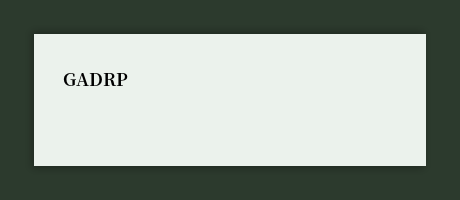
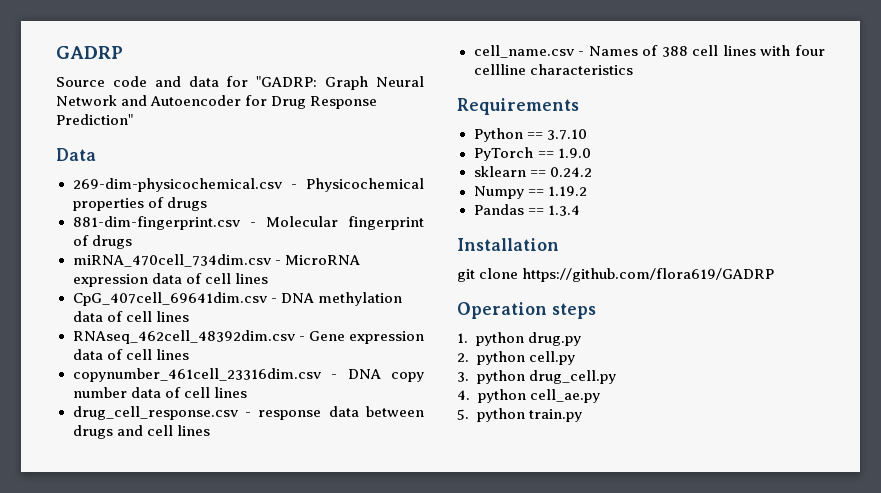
(128, 79) none -> [56,76,425,90] [56,95,378,109] [56,114,133,125] [56,148,96,161] [72,178,424,192] [72,197,207,211] [72,216,425,230] [72,235,132,249] [72,254,360,267] [72,273,268,287] [72,292,402,306] [72,311,189,322] [72,330,425,344] [72,349,189,360] [72,368,424,382] [72,387,247,398] [72,406,424,420] [72,425,210,439] [473,45,825,58] [473,64,633,75] [457,98,579,115] [473,128,587,142] [473,147,591,161] [473,166,592,177] [473,186,587,199] [473,204,580,216] [457,238,559,251] [457,268,775,282] [457,302,596,319] [457,332,581,346] [457,351,575,365] [457,370,616,384] [457,389,600,403] [457,408,582,422] // Source code and data for "GADRP: Graph Neural Network and Autoencoder for Drug Response Prediction" // Data // 269-dim-physicochemical.csv - Physicochemical properties of drugs // 881-dim-fingerprint.csv - Molecular fingerprint of drugs // miRNA_470cell_734dim.csv - MicroRNA expression data of cell lines // CpG_407cell_69641dim.csv - DNA methylation data of cell lines // RNAseq_462cell_48392dim.csv - Gene expression data of cell lines // copynumber_461cell_23316dim.csv - DNA copy number data of cell lines // drug_cell_response.csv - response data between drugs and cell lines // cell_name.csv - Names of 388 cell lines with four cellline characteristics // Requirements // Python == 3.7.10 // PyTorch == 1.9.0 // sklearn == 0.24.2 // Numpy == 1.19.2 // Pandas == 1.3.4 // Installation // git clone https://github.com/flora619/GADRP // Operation steps // 1. python drug.py // 2. python cell.py // 3. python drug_cell.py // 4. python cell_ae.py // 5. python train.py

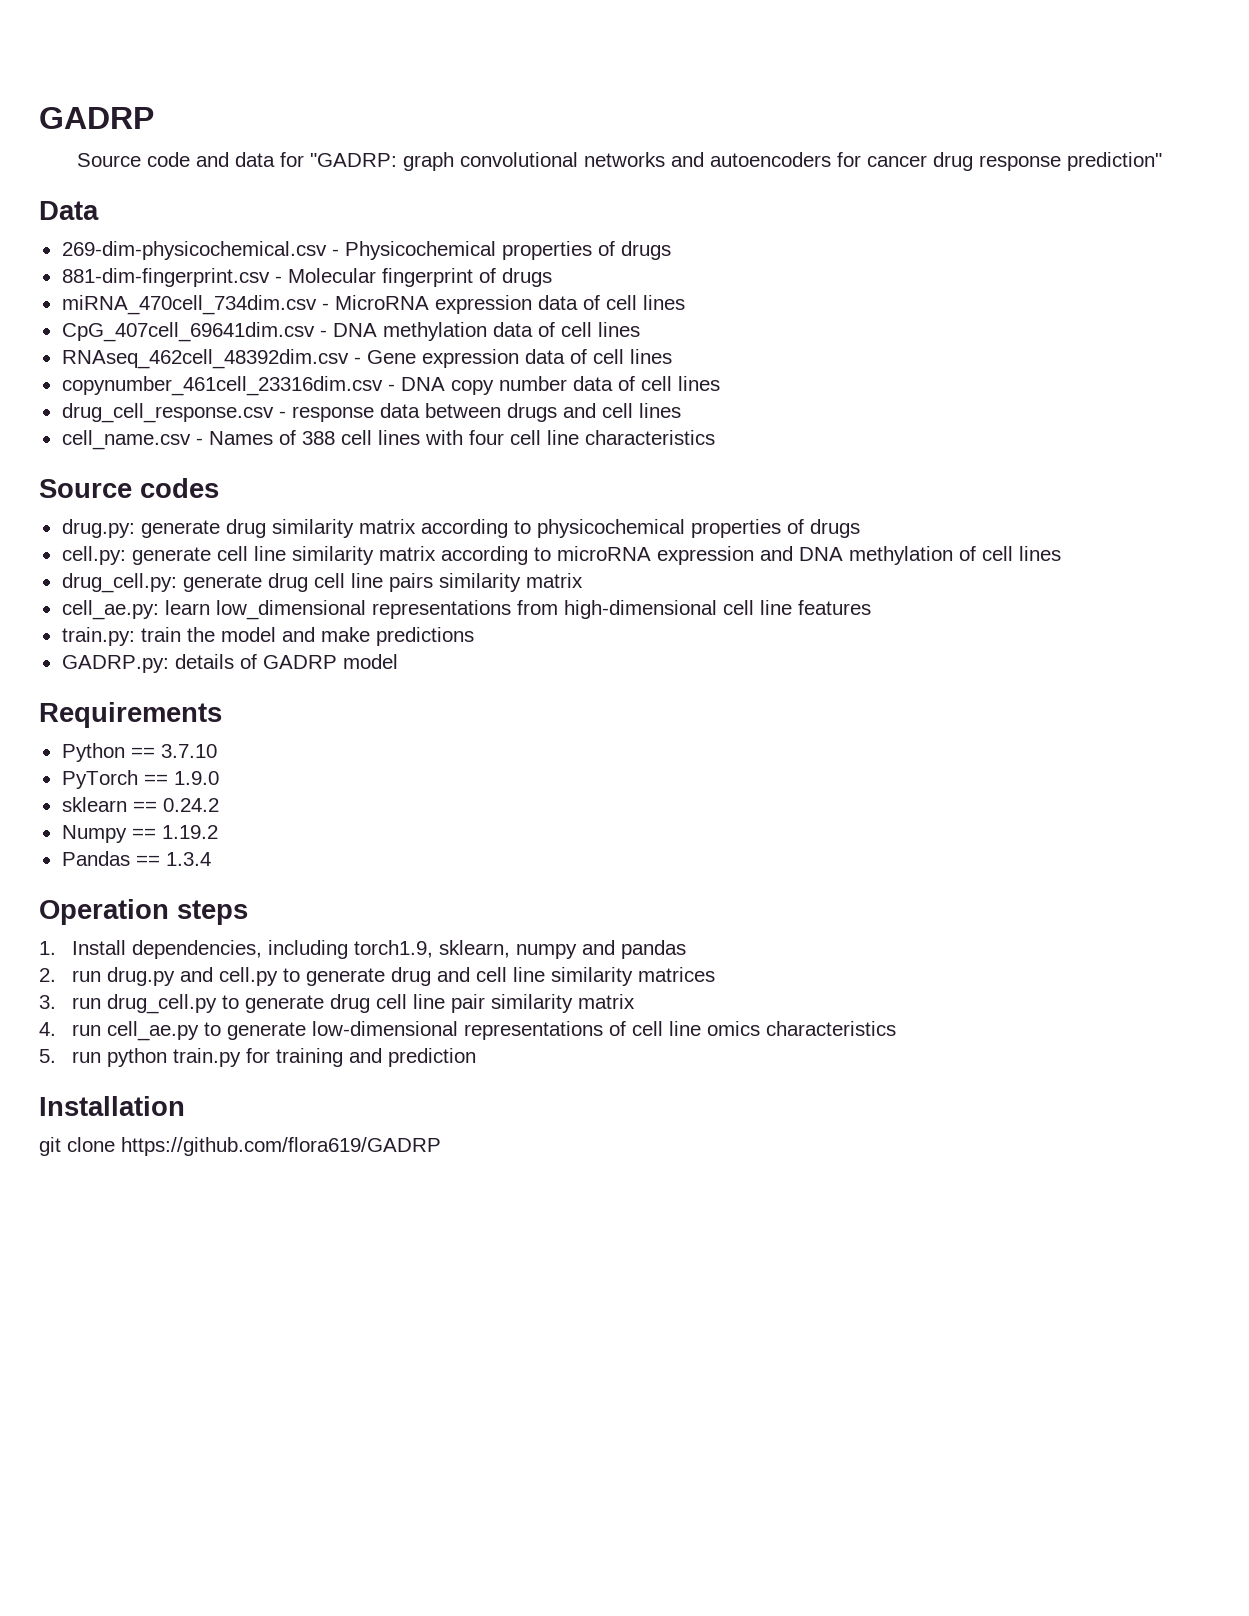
[325,76,425,90] [56,95,378,109] [56,114,133,125] Graph Neural Network and Autoencoder for Drug Response Prediction" -> [402,152,1162,171] graph convolutional networks and autoencoders for cancer drug response prediction"
[473,64,633,75] cellline characteristics -> [509,430,715,445] [39,478,219,498] [61,519,860,538] [61,546,1061,565] [61,573,583,593] [61,600,871,620] [61,627,474,646] [61,654,398,673] cell line characteristics // Source codes // drug.py: generate drug similarity matrix according to physicochemical properties of drugs // cell.py: generate cell line similarity matrix according to microRNA expression and DNA methylation of cell lines // drug_cell.py: generate drug cell line pairs similarity matrix // cell_ae.py: learn low_dimensional representations from high-dimensional cell line features // train.py: train the model and make predictions // GADRP.py: details of GADRP model
[457,238,559,251] [457,268,775,282] [457,302,596,319] [457,332,581,346] [457,351,575,365] [457,370,616,384] [457,389,600,403] [457,408,582,422] Installation // git clone https://github.com/flora619/GADRP // Operation steps // 1. python drug.py // 2. python cell.py // 3. python drug_cell.py // 4. python cell_ae.py // 5. python train.py -> [39,899,248,925] [39,940,686,959] [39,967,715,986] [39,994,635,1014] [39,1021,896,1041] [39,1048,476,1067] [39,1096,185,1116] [39,1137,441,1156] Operation steps // 1. Install dependencies, including torch1.9, sklearn, numpy and pandas // 2. run drug.py and cell.py to generate drug and cell line similarity matrices // 3. run drug_cell.py to generate drug cell line pair similarity matrix // 4. run cell_ae.py to generate low-dimensional representations of cell line omics characteristics // 5. run python train.py for training and prediction // Installation // git clone https://github.com/flora619/GADRP

